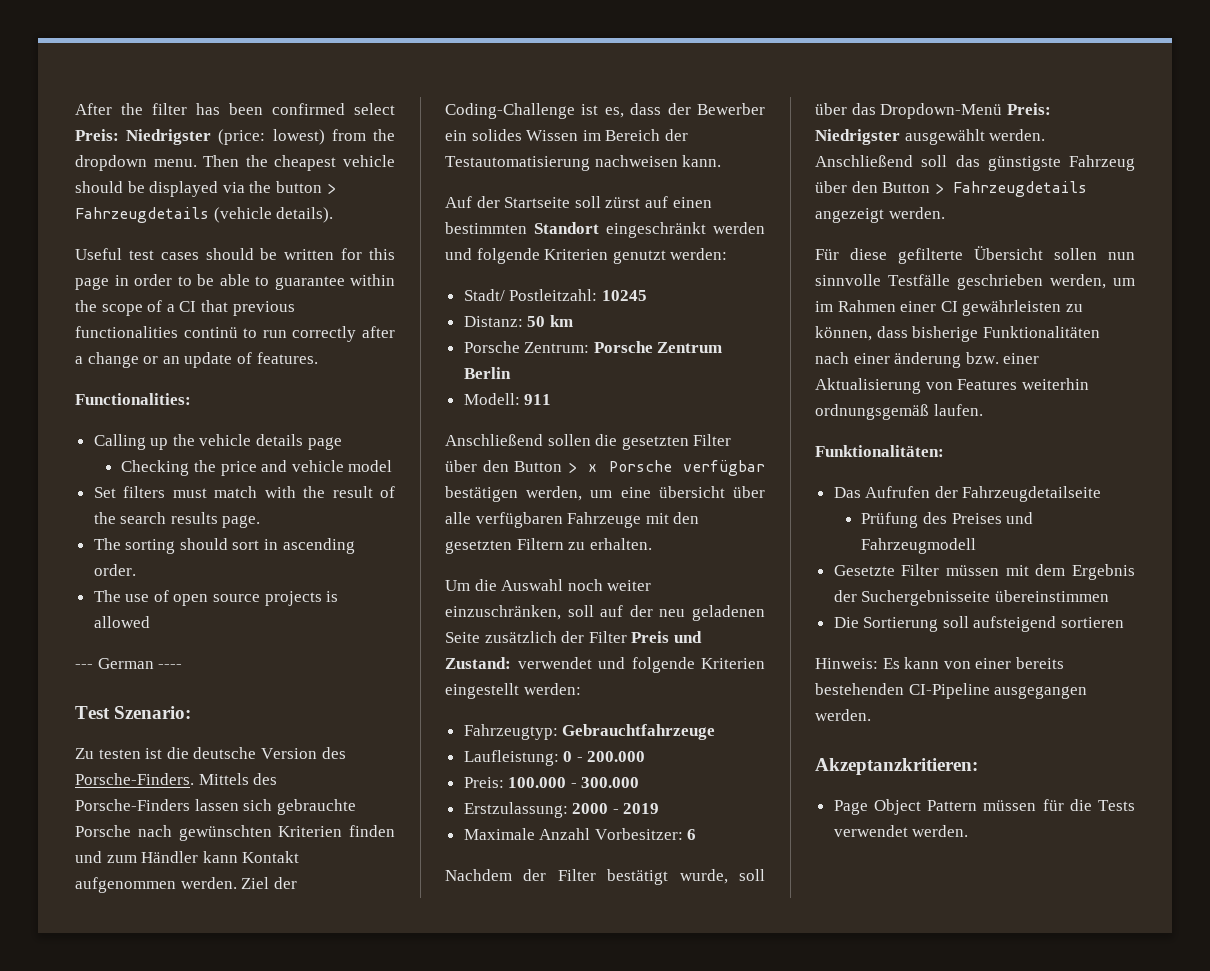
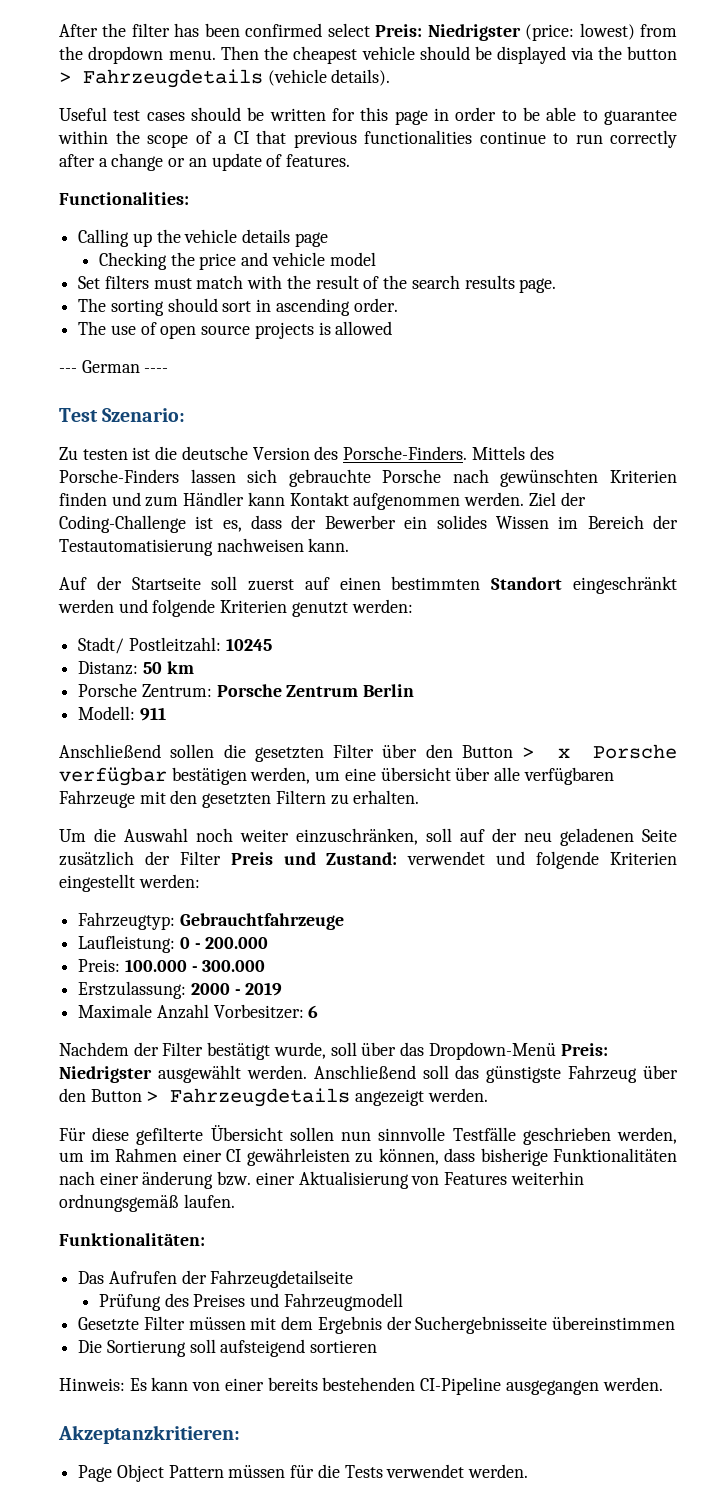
[183,327,238,338] continü -> [479,131,546,144] continue
[605,197,641,208] zürst -> [248,579,295,591] zuerst

